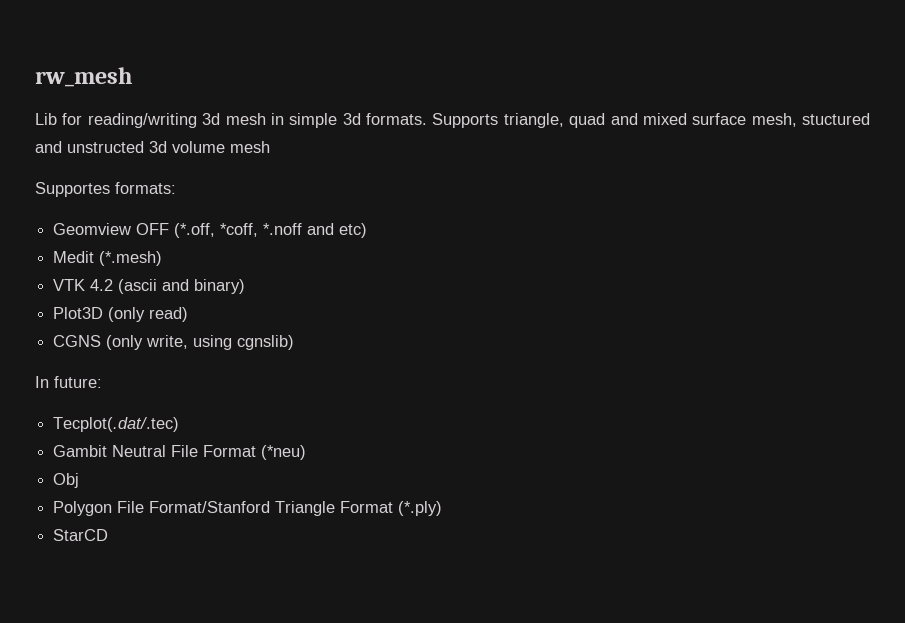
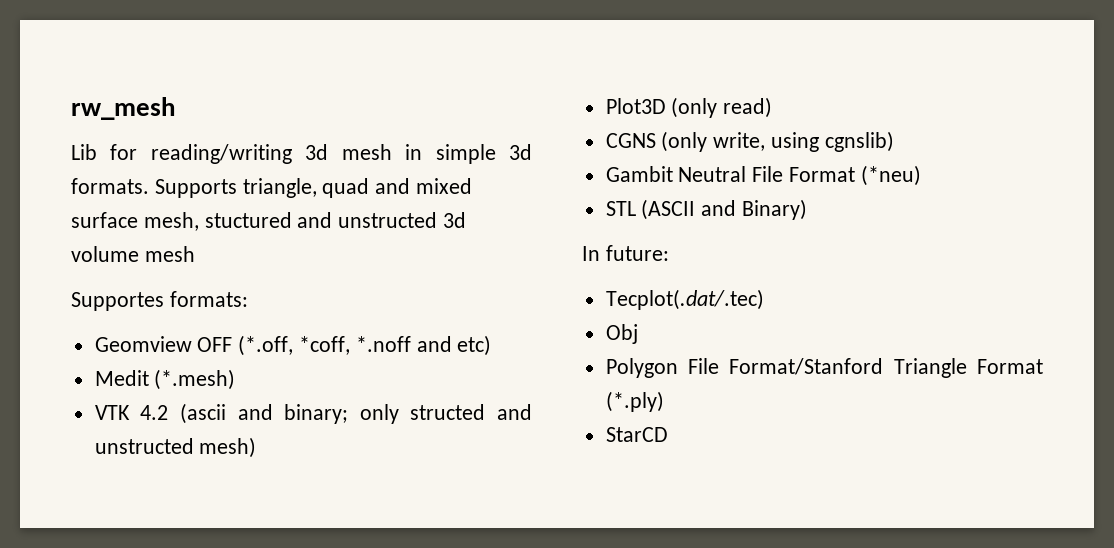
[194,279,246,294] binary) -> [284,404,532,424] [94,437,257,458] binary; only structed and unstructed mesh)
[35,376,102,388] [53,417,180,432] // In future: // Tecplot(.dat/.tec) -> (894, 141) none
(307, 452) none -> [605,199,808,220] [582,245,669,261] [605,289,764,310] // STL (ASCII and Binary) // In future: // Tecplot(.dat/.tec)

